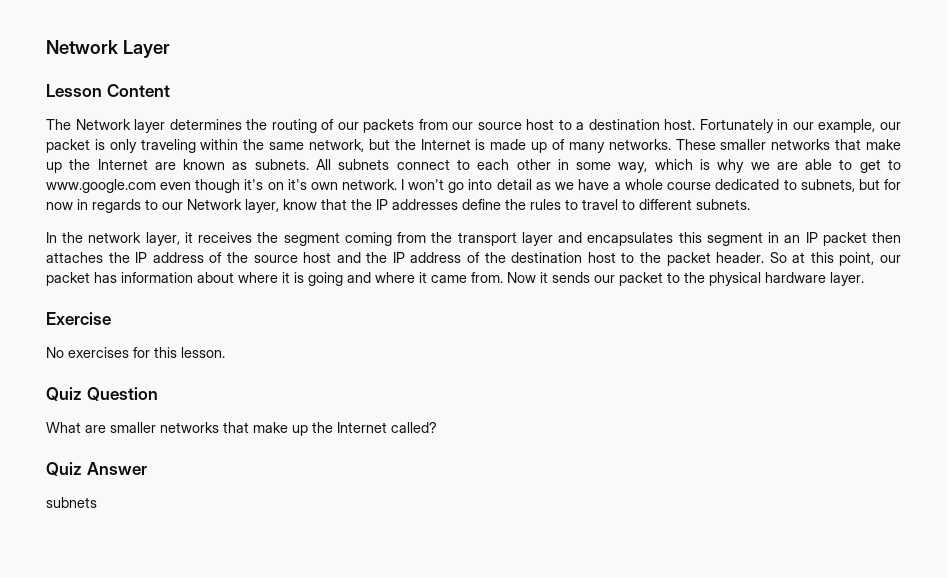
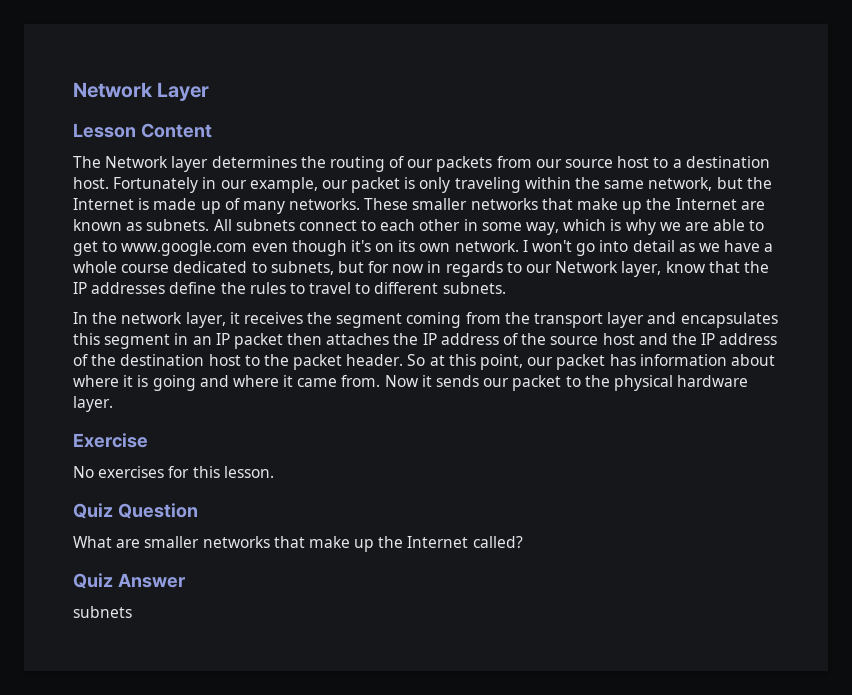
[287,179,307,190] it's -> [398,240,416,252] its

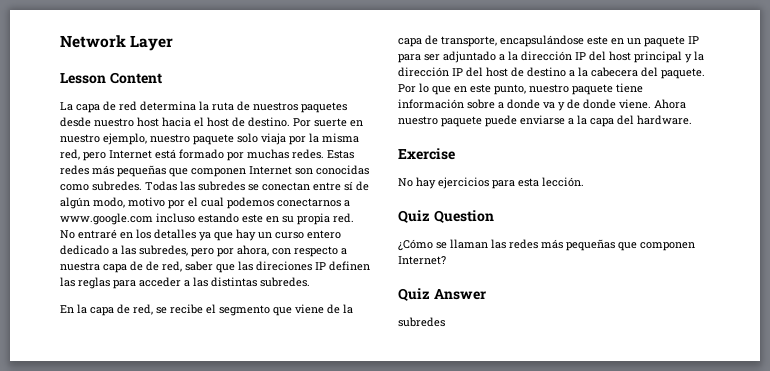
[73,156,770,172] [73,177,772,193] [73,198,765,214] [73,219,765,235] [73,240,774,256] [73,261,769,277] [73,282,506,294] [73,312,778,328] [73,333,778,349] [73,354,775,370] [73,375,749,391] [73,396,113,412] [73,433,148,448] [73,466,274,478] [73,503,198,519] [73,536,523,552] The Network layer determines the routing of our packets from our source host to a destination host. Fortunately in our example, our packet is only traveling within the same network, but the Internet is made up of many networks. These smaller networks that make up the Internet are known as subnets. All subnets connect to each other in some way, which is why we are able to get to www.google.com even though it's on its own network. I won't go into detail as we have a whole course dedicated to subnets, but for now in regards to our Network layer, know that the IP addresses define the rules to travel to different subnets. // In the network layer, it receives the segment coming from the transport layer and encapsulates this segment in an IP packet then attaches the IP address of the source host and the IP address of the destination host to the packet header. So at this point, our packet has information about where it is going and where it came from. Now it sends our packet to the physical hardware layer. // Exercise // No exercises for this lesson. // Quiz Question // What are smaller networks that make up the Internet called? -> [60,101,347,113] [60,117,363,127] [60,133,359,145] [60,149,354,161] [60,165,369,177] [60,181,369,191] [60,197,350,209] [60,213,354,225] [60,229,341,241] [60,245,347,257] [60,261,370,273] [60,277,310,289] [60,304,353,316] [398,35,699,47] [398,51,704,63] [398,67,705,79] [398,83,643,95] [398,99,686,111] [398,115,692,127] [398,148,455,160] [398,177,584,189] [398,210,494,223] [398,239,695,251] [398,256,446,265] La capa de red determina la ruta de nuestros paquetes desde nuestro host hacia el host de destino. Por suerte en nuestro ejemplo, nuestro paquete solo viaja por la misma red, pero Internet está formado por muchas redes. Estas redes más pequeñas que componen Internet son conocidas como subredes. Todas las subredes se conectan entre sí de algún modo, motivo por el cual podemos conectarnos a www.google.com incluso estando este en su propia red. No entraré en los detalles ya que hay un curso entero dedicado a las subredes, pero por ahora, con respecto a nuestra capa de de red, saber que las direciones IP definen las reglas para acceder a las distintas subredes. // En la capa de red, se recibe el segmento que viene de la capa de transporte, encapsulándose este en un paquete IP para ser adjuntado a la dirección IP del host principal y la dirección IP del host de destino a la cabecera del paquete. Por lo que en este punto, nuestro paquete tiene información sobre a donde va y de donde viene. Ahora nuestro paquete puede enviarse a la capa del hardware. // Exercise // No hay ejercicios para esta lección. // Quiz Question // ¿Cómo se llaman las redes más pequeñas que componen Internet?
[73,606,132,618] subnets -> [398,317,445,327] subredes

